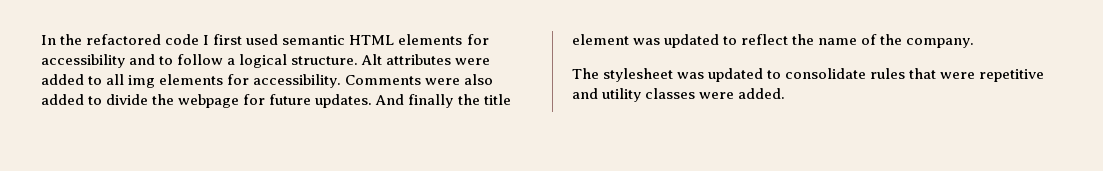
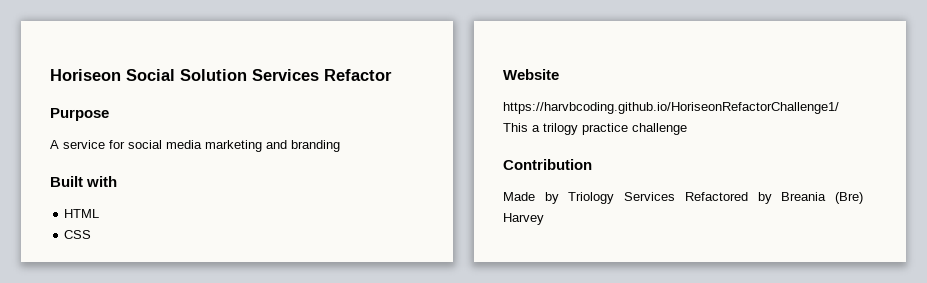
[41,34,489,45] [41,54,491,68] [41,74,494,88] [41,94,511,108] [572,34,975,48] [572,68,1045,82] [572,88,786,102] In the refactored code I first used semantic HTML elements for accessibility and to follow a logical structure. Alt attributes were added to all img elements for accessibility. Comments were also added to divide the webpage for future updates. And finally the title element was updated to reflect the name of the company. // The stylesheet was updated to consolidate rules that were repetitive and utility classes were added. -> [50,69,392,81] [50,108,109,121] [50,140,340,152] [50,176,118,187] [64,209,100,218] [64,230,92,239] [503,69,559,80] [503,102,839,114] [503,123,687,135] [503,159,592,170] [503,192,863,204] [503,213,544,225] Horiseon Social Solution Services Refactor // Purpose // A service for social media marketing and branding // Built with // HTML // CSS // Website // https://harvbcoding.github.io/HoriseonRefactorChallenge1/ This a trilogy practice challenge // Contribution // Made by Triology Services Refactored by Breania (Bre) Harvey

